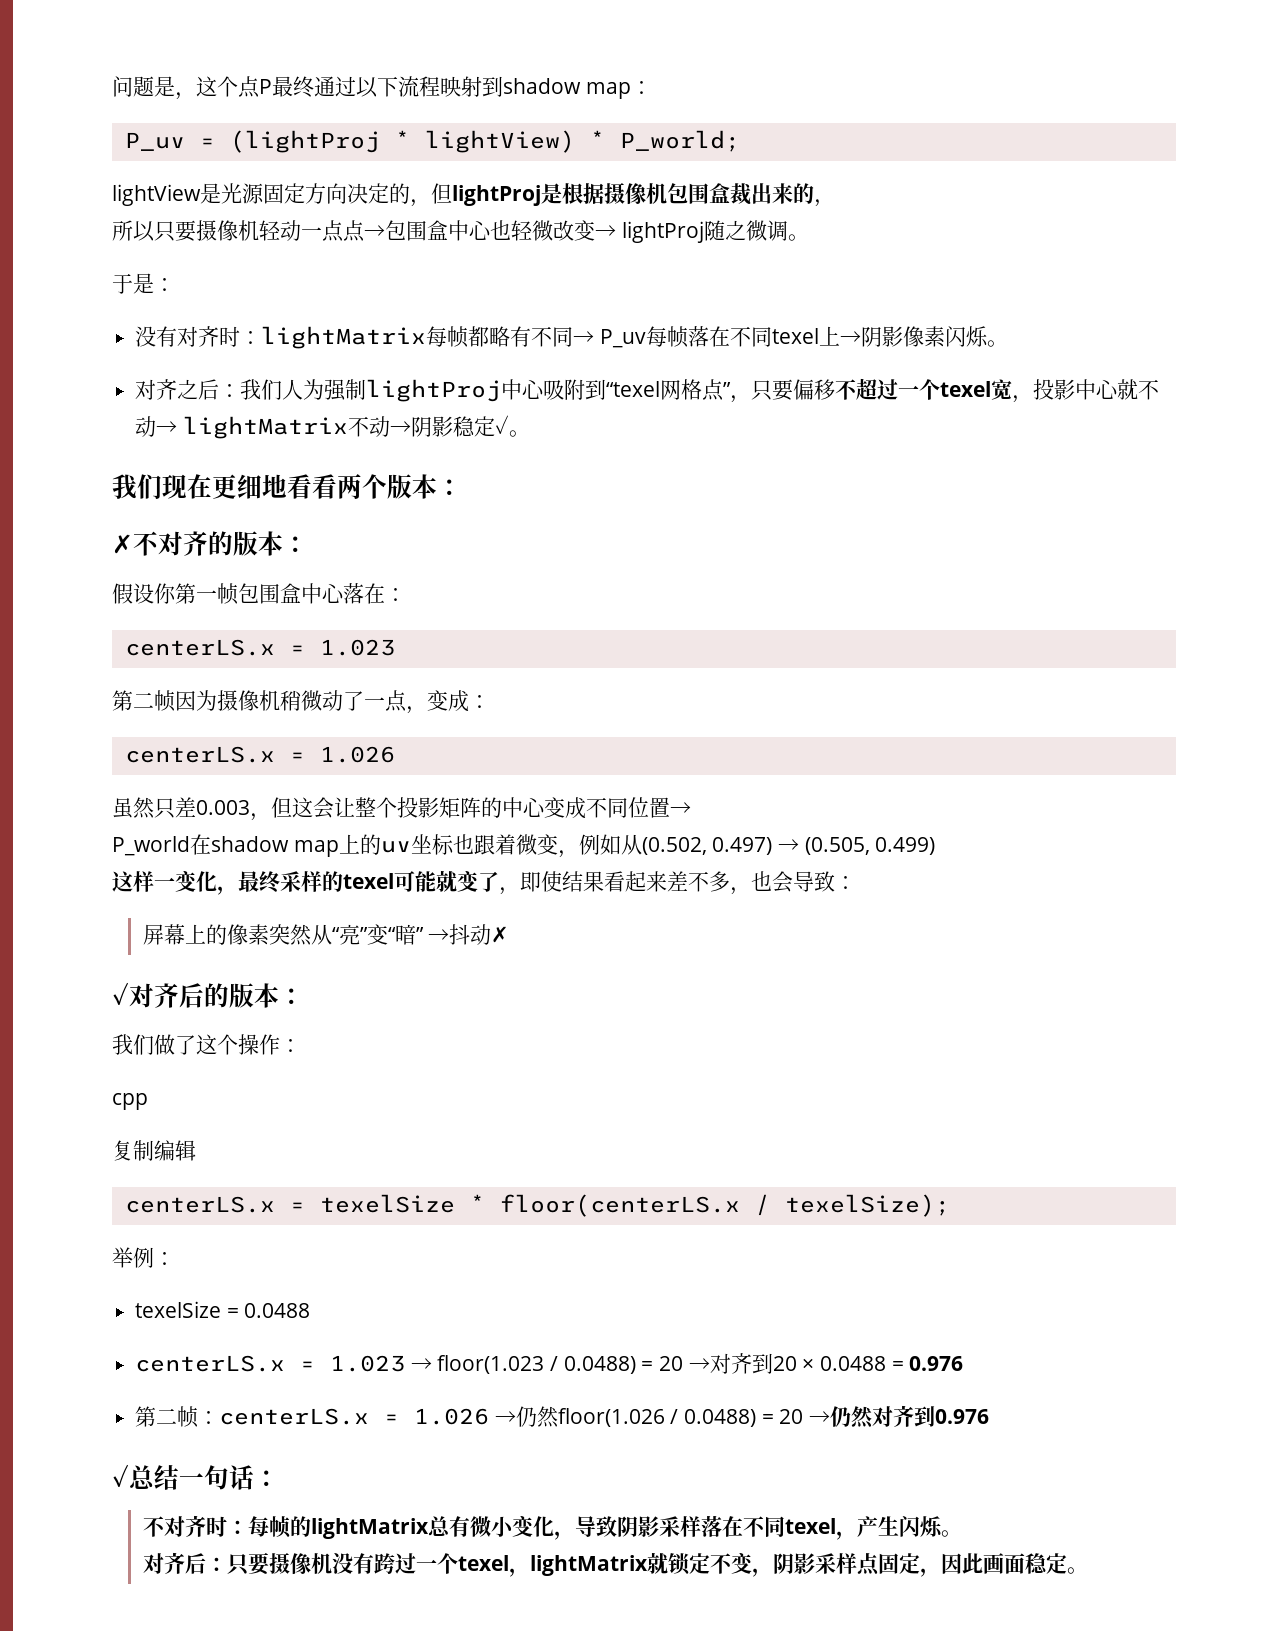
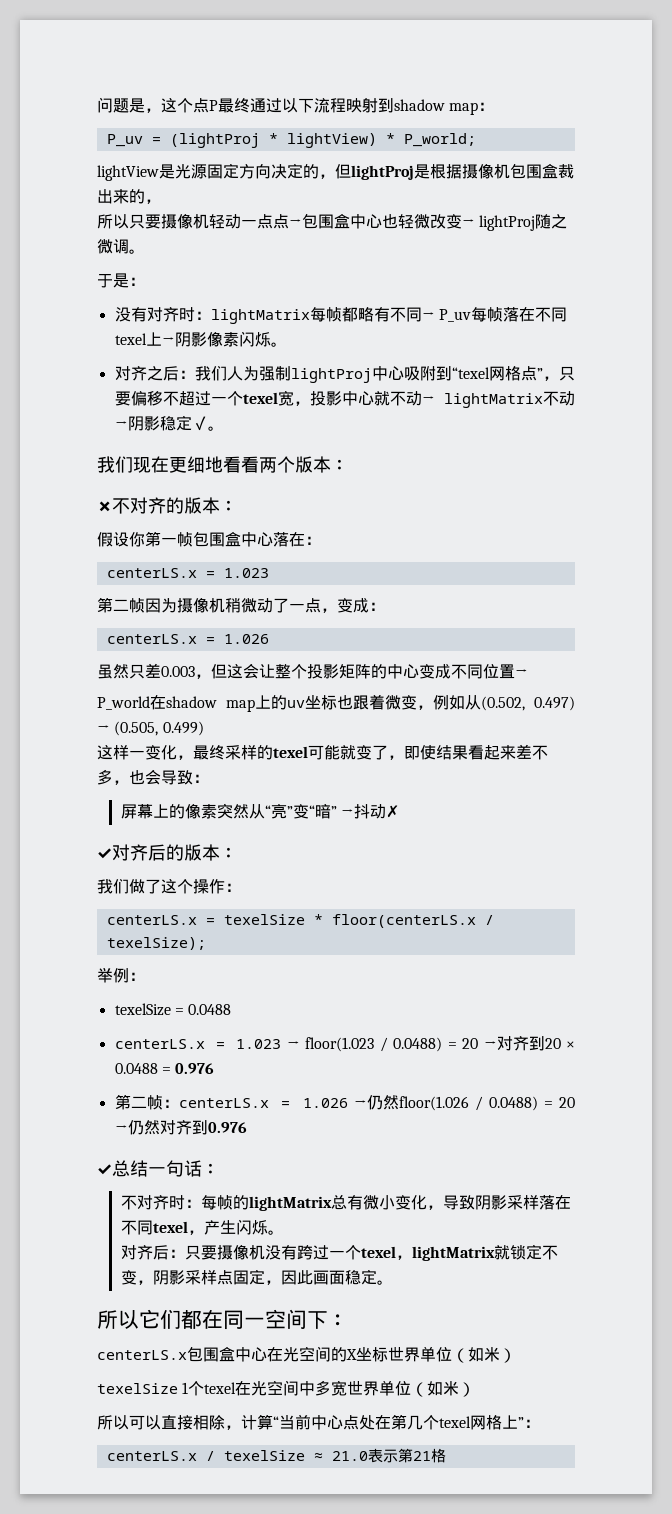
[112,1093,148,1110] [112,1140,196,1161] // cpp // 复制编辑 -> (241, 887) none
(1088, 1570) none -> [97,1309,347,1330] [97,1346,516,1363] [97,1380,476,1397] [97,1414,540,1430] [106,1448,446,1463] // 所以它们都在同一空间下： // centerLS.x包围盒中心在光空间的X坐标世界单位（如米） // texelSize 1个texel在光空间中多宽世界单位（如米） // 所以可以直接相除，计算“当前中心点处在第几个texel网格上”： // centerLS.x / texelSize ≈ 21.0表示第21格

